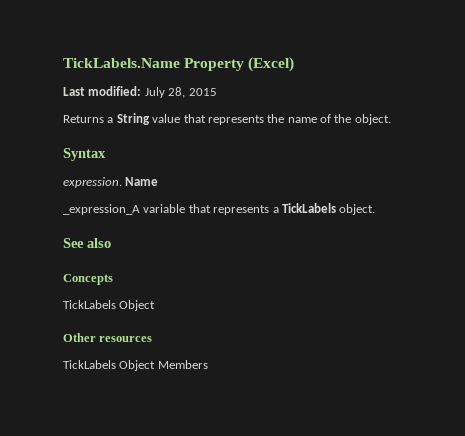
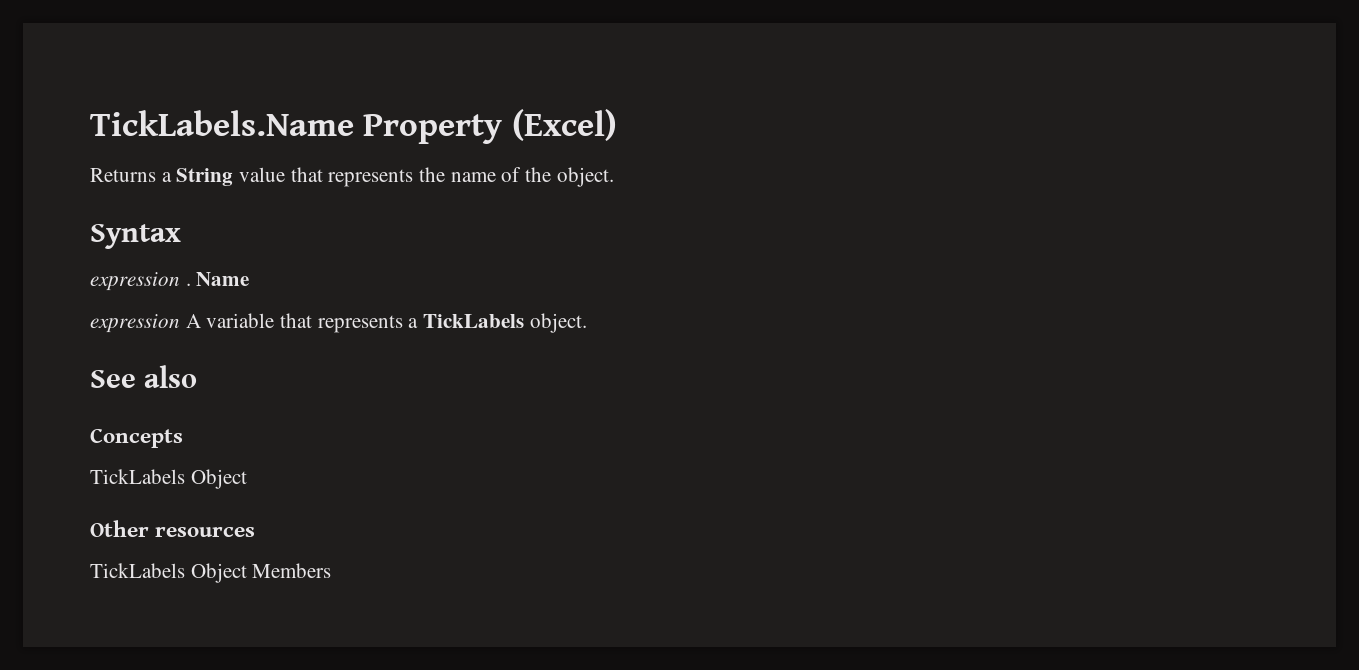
[63,86,217,98] // Last modified: July 28, 2015 -> (617, 125) none
[63,177,122,188] expression. -> [90,272,191,291] expression .
[63,204,140,215] _expression_A -> [90,314,201,333] expression A

